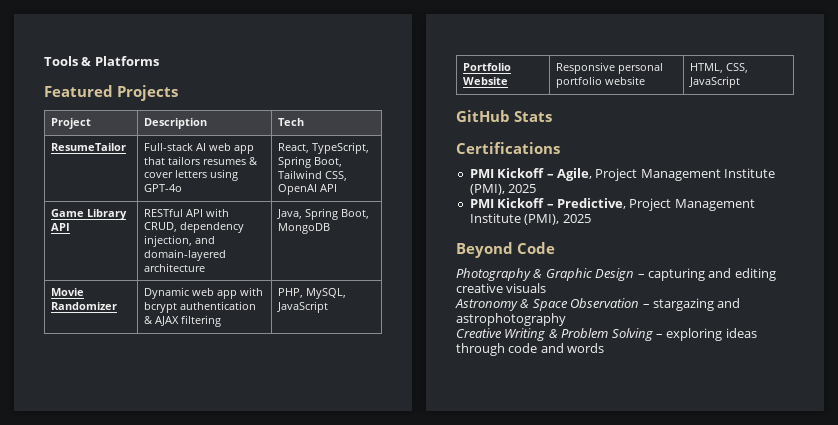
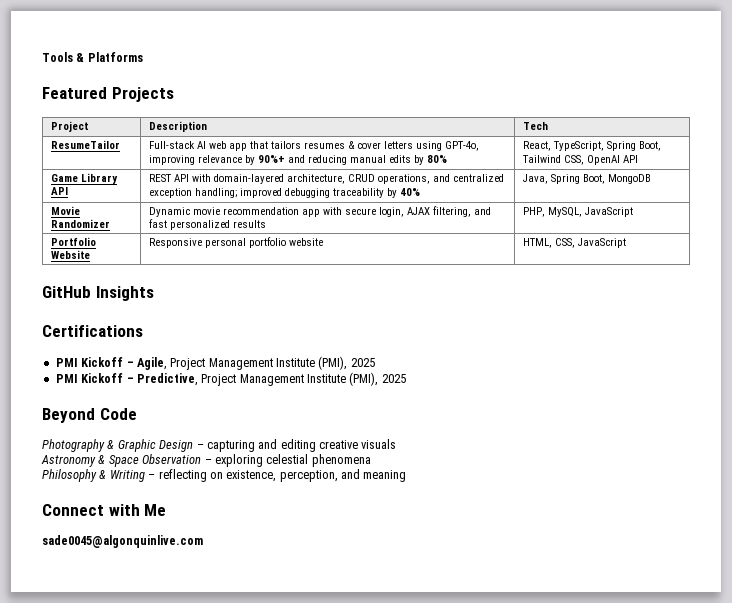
[144,184,183,192] GPT-4o -> [444,141,479,151] [148,155,447,165] GPT-4o, improving relevance by 90%+ and reducing manual edits by 80%
[144,209,184,217] RESTful -> [148,174,172,182] REST
[144,222,245,233] [144,235,216,247] [144,249,227,261] [144,263,206,272] CRUD, dependency injection, and domain-layered architecture -> [213,174,504,184] [148,188,420,198] domain-layered architecture, CRUD operations, and centralized exception handling; improved debugging traceability by 40%
[192,287,264,299] [144,301,257,313] [144,315,222,327] web app with bcrypt authentication & AJAX filtering -> [192,206,491,217] [148,219,266,230] movie recommendation app with secure login, AJAX filtering, and fast personalized results
[514,111,552,122] Stats -> [95,286,154,301] Insights
[652,298,741,311] [456,313,566,326] [456,328,757,341] [456,343,605,356] stargazing and astrophotography // Creative Writing & Problem Solving – exploring ideas through code and words -> [214,454,371,467] [42,469,407,482] [42,504,167,516] [42,535,203,548] exploring celestial phenomena // Philosophy & Writing – reflecting on existence, perception, and meaning // Connect with Me // sade0045@algonquinlive.com

